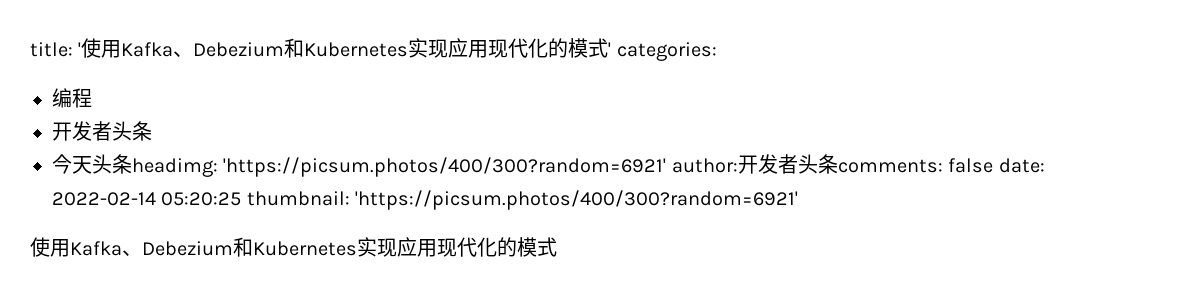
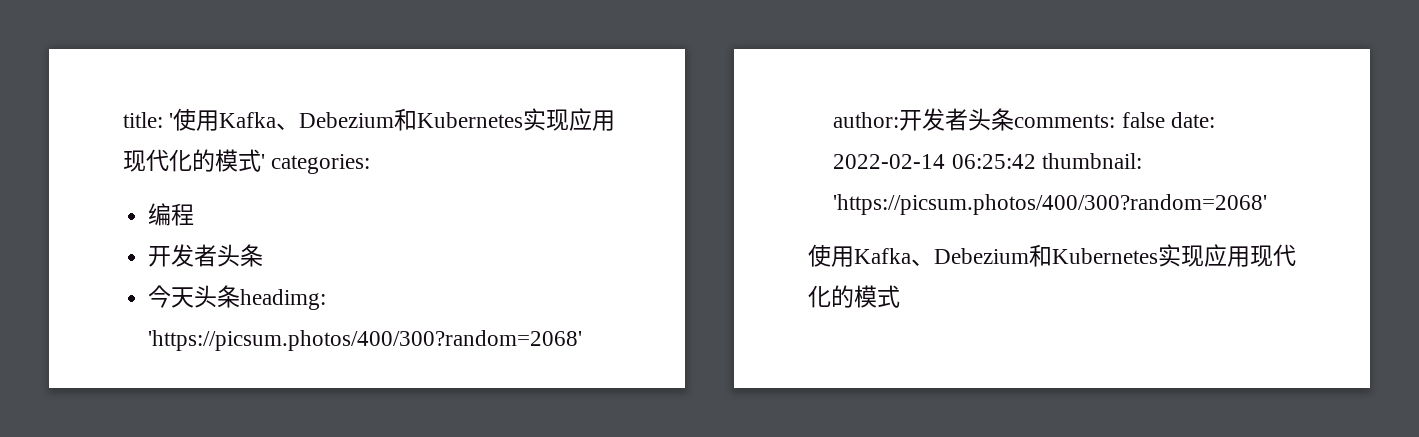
[223,157,667,177] 'https://picsum.photos/400/300?random=6921' -> [148,330,583,351] 'https://picsum.photos/400/300?random=2068'
[161,190,799,210] 05:20:25 thumbnail: 'https://picsum.photos/400/300?random=6921' -> [951,153,1142,169] [833,194,1268,215] 06:25:42 thumbnail: 'https://picsum.photos/400/300?random=2068'

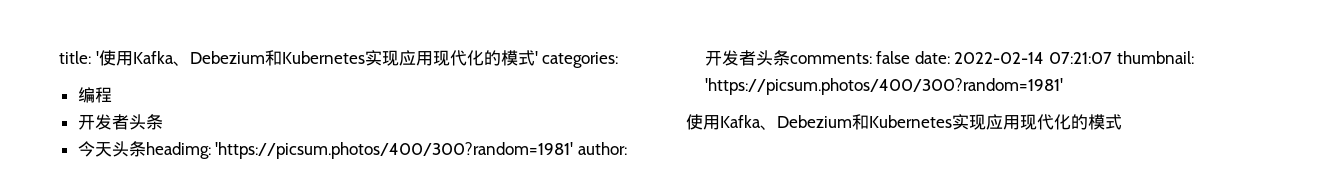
[148,330,583,351] 'https://picsum.photos/400/300?random=2068' -> [215,142,574,159] 'https://picsum.photos/400/300?random=1981'
[951,153,1142,169] [833,194,1268,215] 06:25:42 thumbnail: 'https://picsum.photos/400/300?random=2068' -> [1049,51,1194,64] [704,78,1063,95] 07:21:07 thumbnail: 'https://picsum.photos/400/300?random=1981'

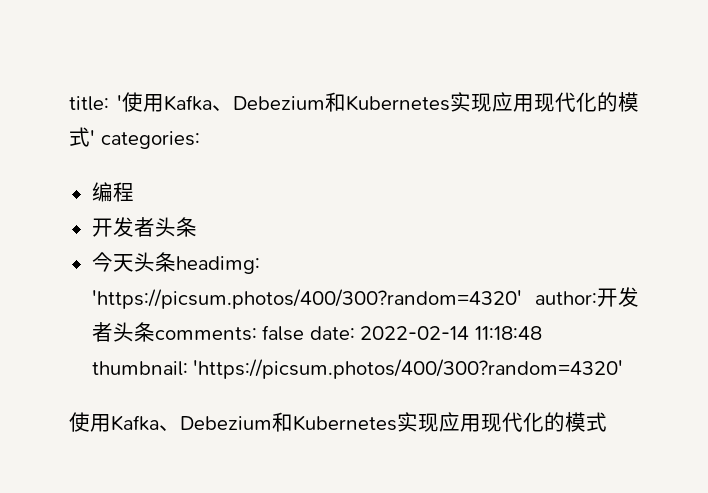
[215,142,574,159] 'https://picsum.photos/400/300?random=1981' -> [91,289,522,309] 'https://picsum.photos/400/300?random=4320'
[1049,51,1194,64] [704,78,1063,95] 07:21:07 thumbnail: 'https://picsum.photos/400/300?random=1981' -> [474,326,542,340] [91,359,624,379] 11:18:48 thumbnail: 'https://picsum.photos/400/300?random=4320'

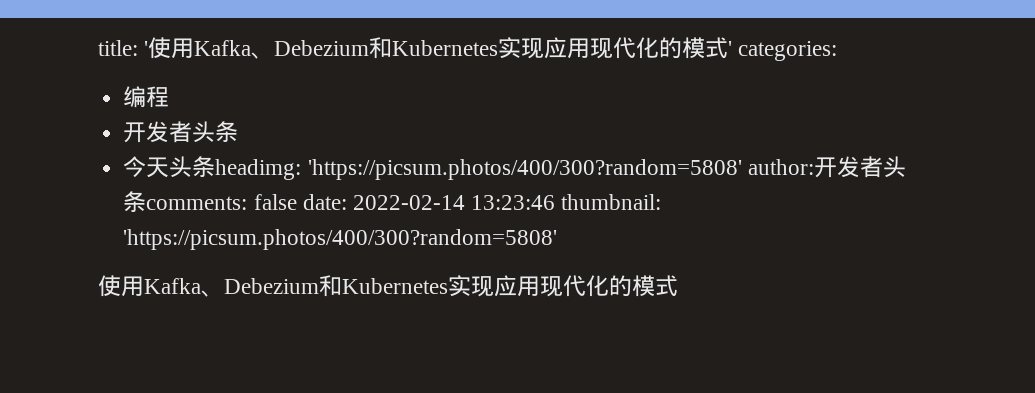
[91,289,522,309] 'https://picsum.photos/400/300?random=4320' -> [307,159,742,180] 'https://picsum.photos/400/300?random=5808'
[474,326,542,340] [91,359,624,379] 11:18:48 thumbnail: 'https://picsum.photos/400/300?random=4320' -> [471,194,662,210] [123,229,558,250] 13:23:46 thumbnail: 'https://picsum.photos/400/300?random=5808'

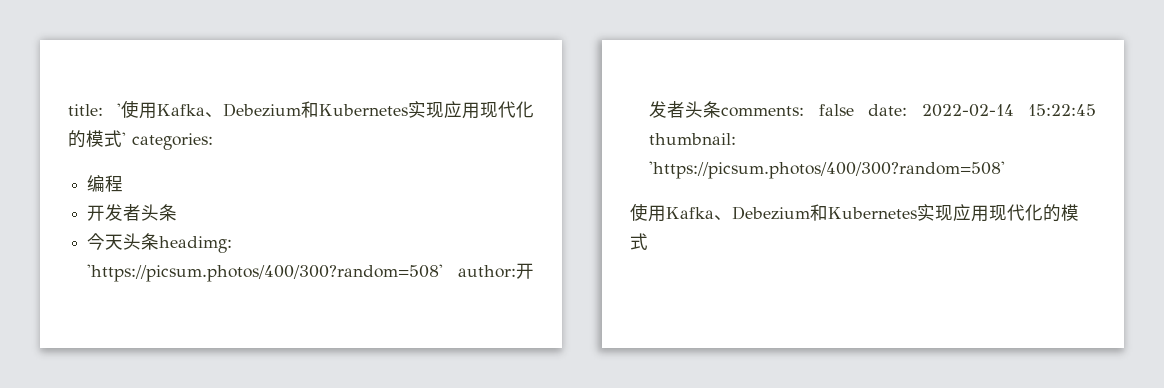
[307,159,742,180] 'https://picsum.photos/400/300?random=5808' -> [87,264,444,282] 'https://picsum.photos/400/300?random=508'
[471,194,662,210] [123,229,558,250] 13:23:46 thumbnail: 'https://picsum.photos/400/300?random=5808' -> [1028,104,1096,116] [649,133,737,145] [649,161,1006,179] 15:22:45 thumbnail: 'https://picsum.photos/400/300?random=508'

